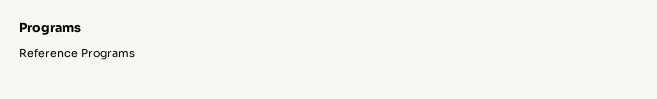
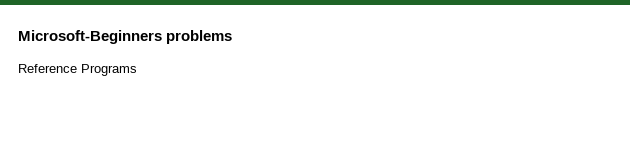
[19,22,81,35] Programs -> [18,30,233,44] Microsoft-Beginners problems

